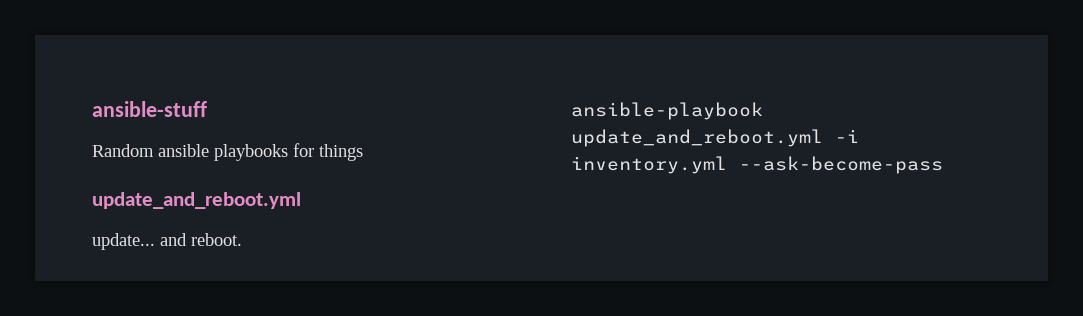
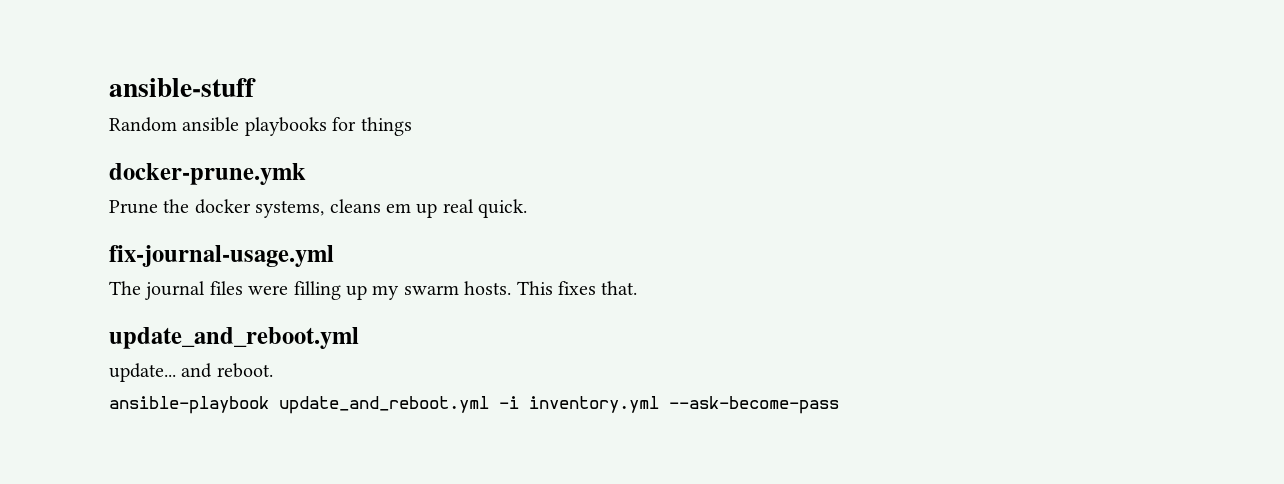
(363, 152) none -> [109,163,306,185] [109,199,528,218] [109,245,334,267] [109,281,638,300] // docker-prune.ymk // Prune the docker systems, cleans em up real quick. // fix-journal-usage.yml // The journal files were filling up my swarm hosts. This fixes that.

